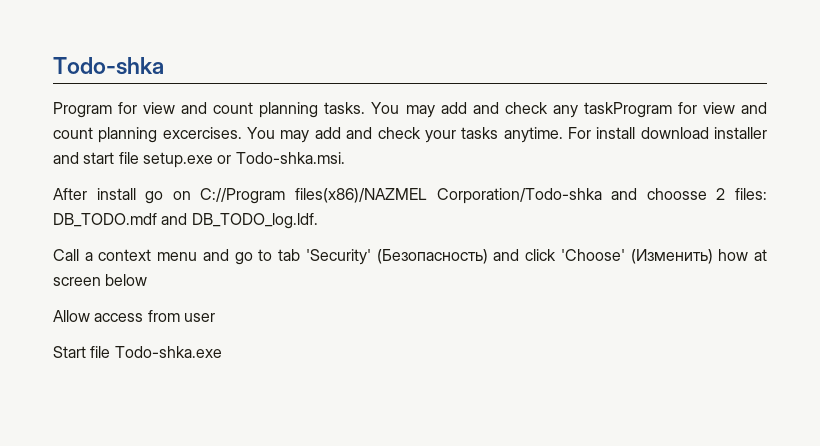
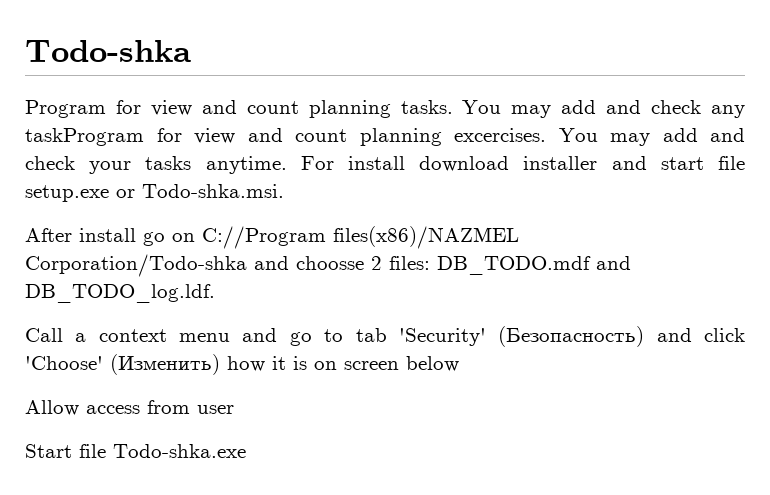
[754,249,768,261] at -> [272,356,337,370] it is on

